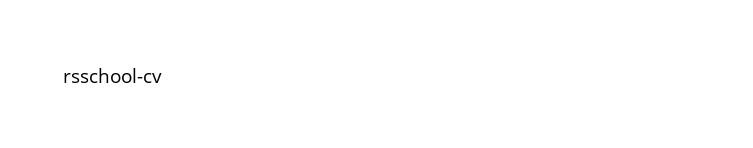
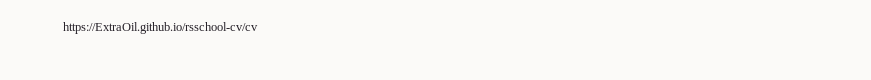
[63,68,162,83] rsschool-cv -> [63,22,258,34] https://ExtraOil.github.io/rsschool-cv/cv

